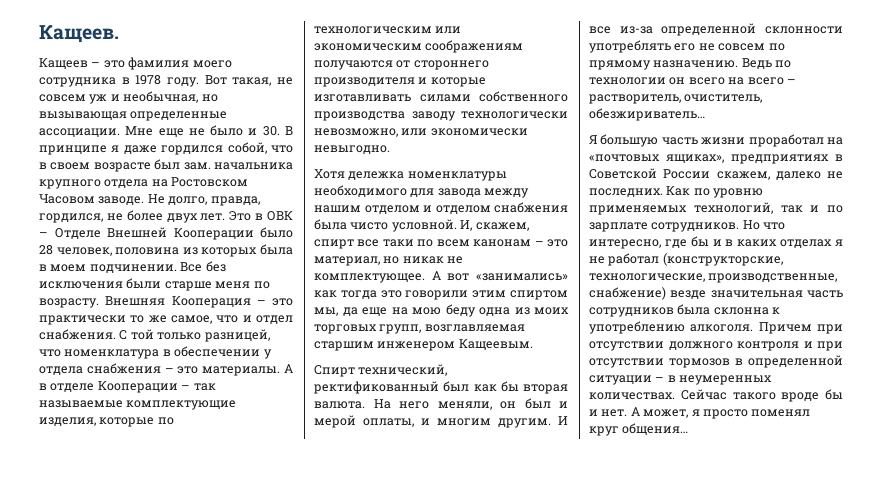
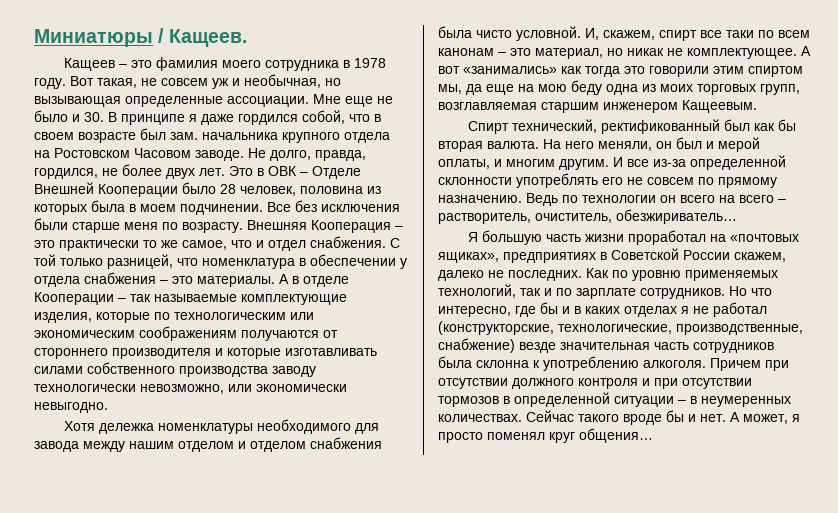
(39, 34) none -> [34,28,165,47] Миниатюры /

